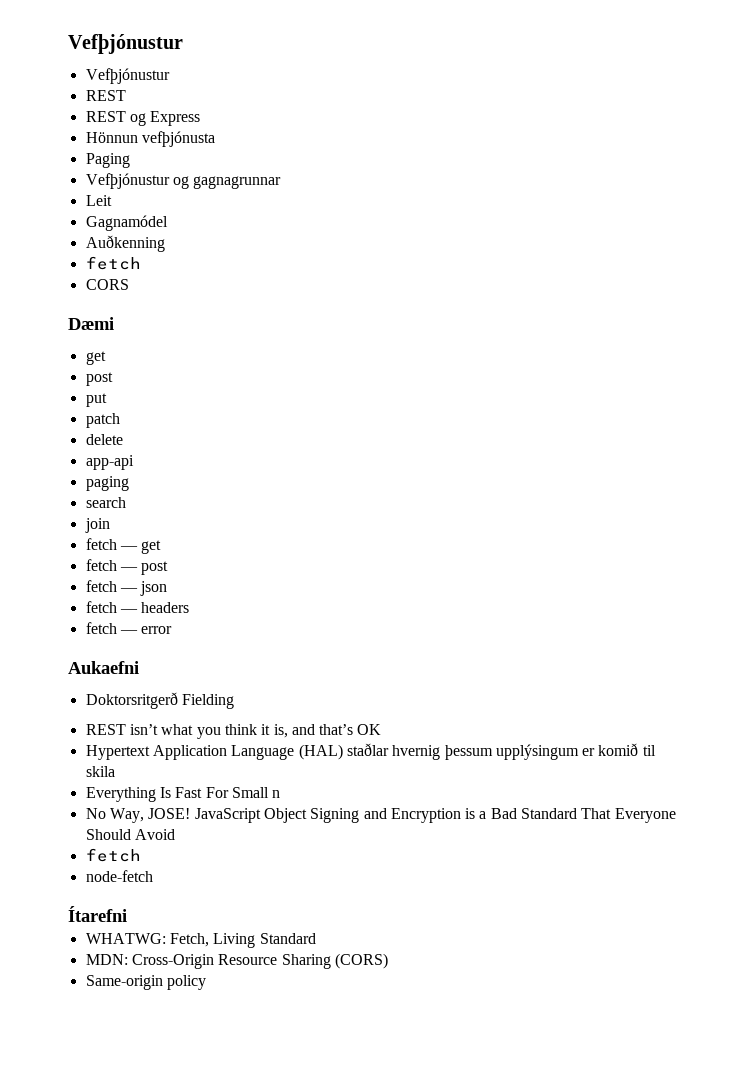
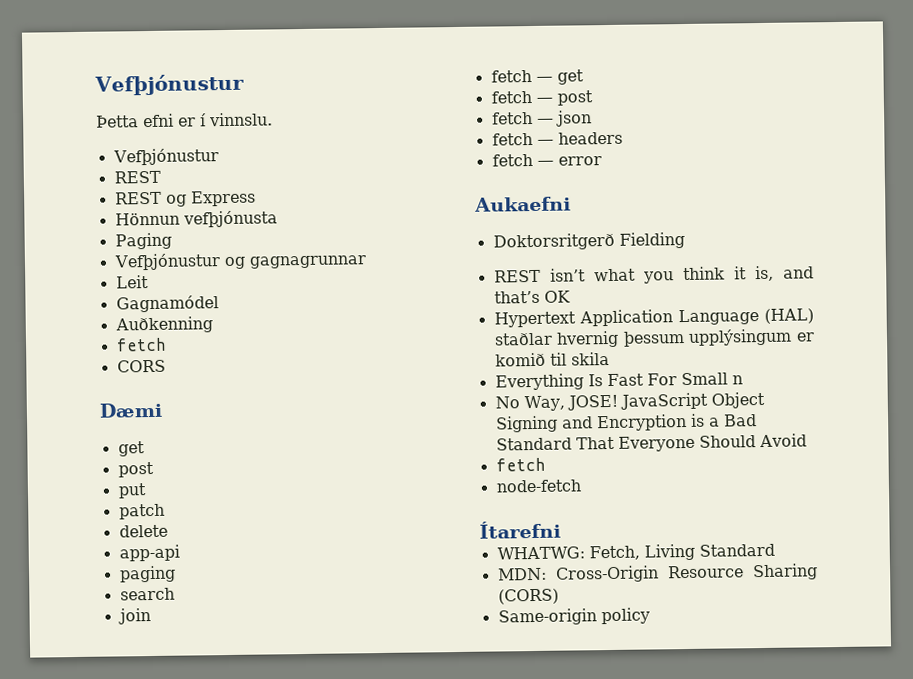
[68,34,183,54] Vefþjónustur -> [94,73,244,96] [96,112,273,128] Vefþjónustur // Þetta efni er í vinnslu.

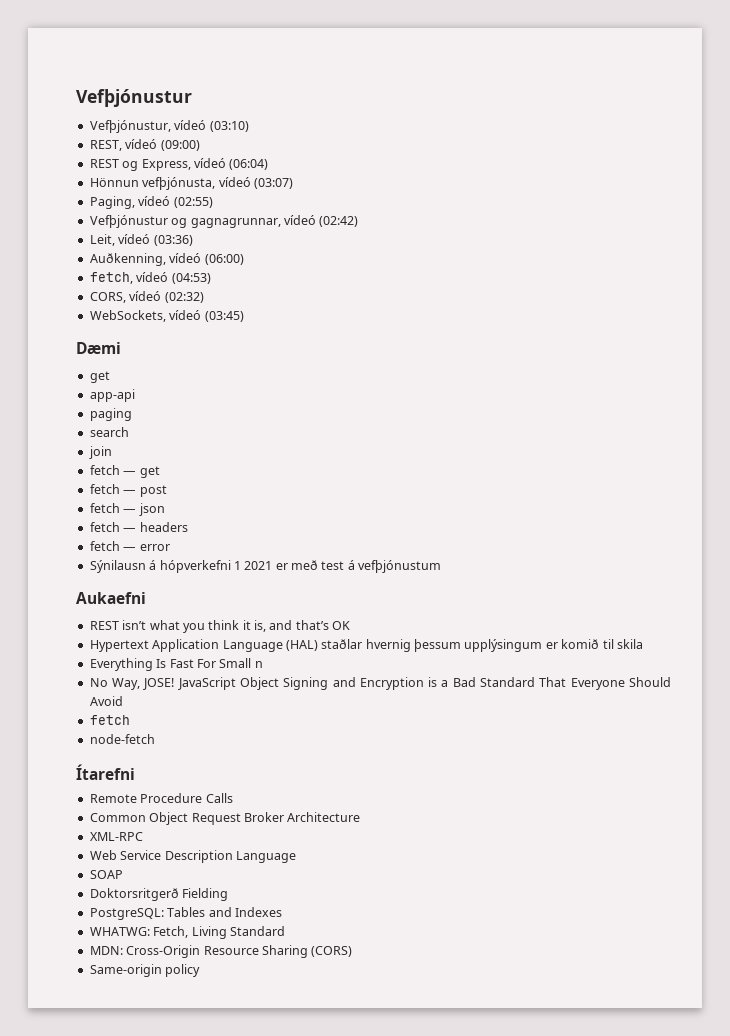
[94,73,244,96] [96,112,273,128] [112,148,219,166] [113,170,161,184] [114,190,256,207] [114,210,278,228] [114,232,172,250] [113,253,367,271] [115,275,149,289] [115,295,219,313] [114,316,213,334] [115,337,167,352] [116,359,166,373] [99,402,162,418] [117,441,145,457] [117,461,154,478] [117,483,147,499] [118,503,165,520] [118,524,168,538] Vefþjónustur // Þetta efni er í vinnslu. // Vefþjónustur // REST // REST og Express // Hönnun vefþjónusta // Paging // Vefþjónustur og gagnagrunnar // Leit // Gagnamódel // Auðkenning // fetch // CORS // Dæmi // get // post // put // patch // delete -> [76,89,192,107] [89,120,249,133] [89,139,200,151] [89,158,269,171] [89,177,293,190] [89,196,213,209] [89,215,359,228] [89,234,193,246] [89,253,244,266] [89,272,211,284] [89,291,204,303] [89,310,244,322] [76,342,121,354] [89,371,110,383] Vefþjónustur // Vefþjónustur, vídeó (03:10) // REST, vídeó (09:00) // REST og Express, vídeó (06:04) // Hönnun vefþjónusta, vídeó (03:07) // Paging, vídeó (02:55) // Vefþjónustur og gagnagrunnar, vídeó (02:42) // Leit, vídeó (03:36) // Auðkenning, vídeó (06:00) // fetch, vídeó (04:53) // CORS, vídeó (02:32) // WebSockets, vídeó (03:45) // Dæmi // get
(602, 161) none -> [89,560,442,573] // Sýnilausn á hópverkefni 1 2021 er með test á vefþjónustum
[492,232,685,251] // Doktorsritgerð Fielding -> (146, 598) none
(561, 529) none -> [89,793,233,803] [89,812,361,825] [89,832,143,841] [89,850,296,863] [89,870,123,879] [89,888,229,901] [89,907,282,920] // Remote Procedure Calls // Common Object Request Broker Architecture // XML-RPC // Web Service Description Language // SOAP // Doktorsritgerð Fielding // PostgreSQL: Tables and Indexes

